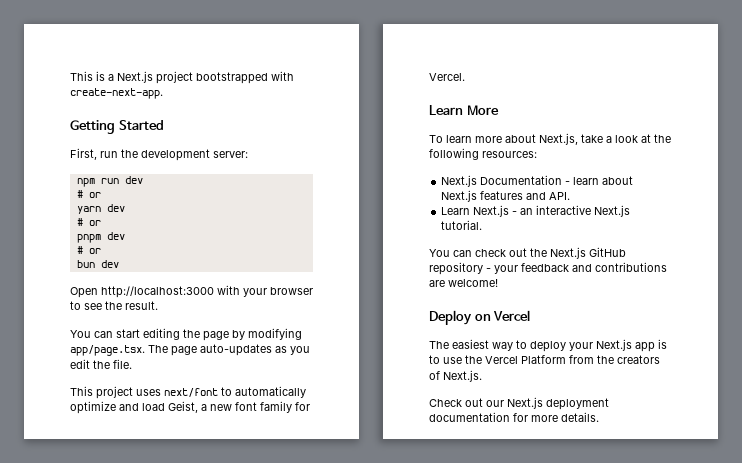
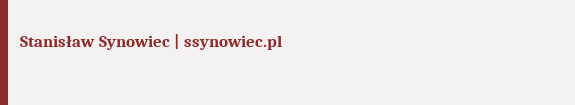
[70,71,294,84] [70,88,163,99] [70,120,164,134] [70,148,248,161] [76,176,143,187] [76,190,101,198] [76,204,125,214] [76,218,101,226] [76,232,125,243] [76,246,101,254] [76,260,119,268] [70,285,313,298] [70,301,158,310] [70,328,302,341] [70,344,310,356] [70,359,132,369] [70,386,306,399] [70,401,310,414] [429,73,465,81] [429,105,499,115] [429,133,671,145] [429,148,537,160] [441,175,634,187] [441,190,571,202] [441,205,631,217] [441,220,483,230] [429,247,626,259] [429,262,667,275] [429,279,498,287] [429,310,531,325] [429,339,667,352] [429,355,660,364] [429,370,482,382] [429,397,609,410] [429,412,599,422] This is a Next.js project bootstrapped with create-next-app. // Getting Started // First, run the development server: // npm run dev // # or // yarn dev // # or // pnpm dev // # or // bun dev // Open http://localhost:3000 with your browser to see the result. // You can start editing the page by modifying app/page.tsx. The page auto-updates as you edit the file. // This project uses next/font to automatically optimize and load Geist, a new font family for Vercel. // Learn More // To learn more about Next.js, take a look at the following resources: // Next.js Documentation - learn about Next.js features and API. // Learn Next.js - an interactive Next.js tutorial. // You can check out the Next.js GitHub repository - your feedback and contributions are welcome! // Deploy on Vercel // The easiest way to deploy your Next.js app is to use the Vercel Platform from the creators of Next.js. // Check out our Next.js deployment documentation for more details. -> [20,34,282,50] Stanisław Synowiec | ssynowiec.pl

